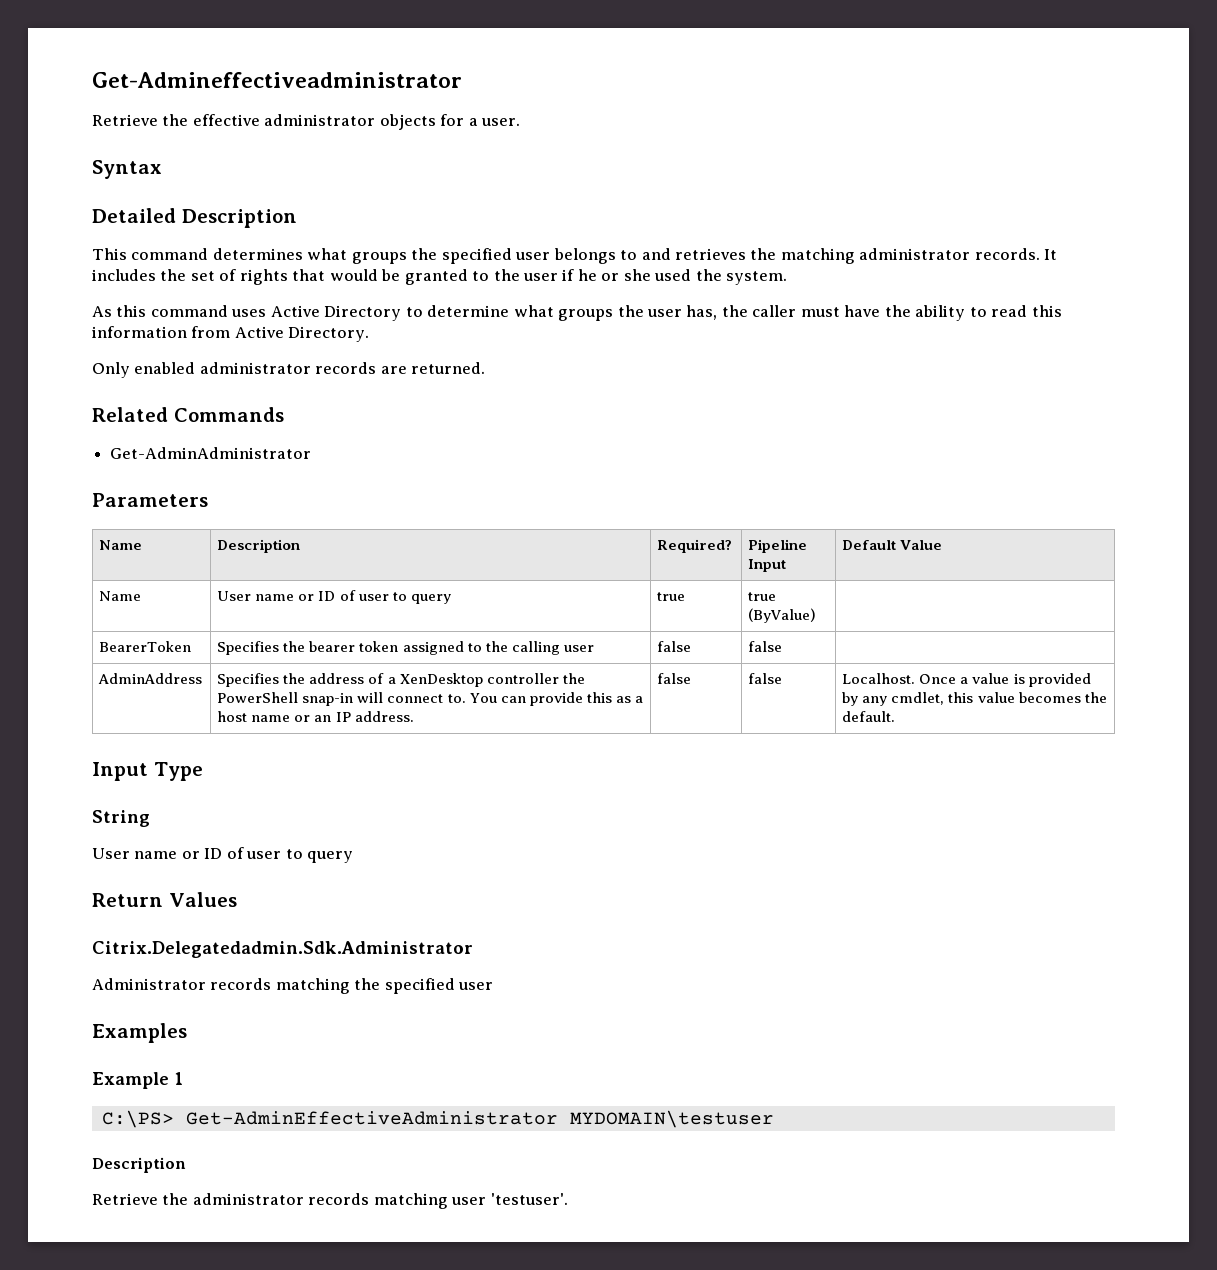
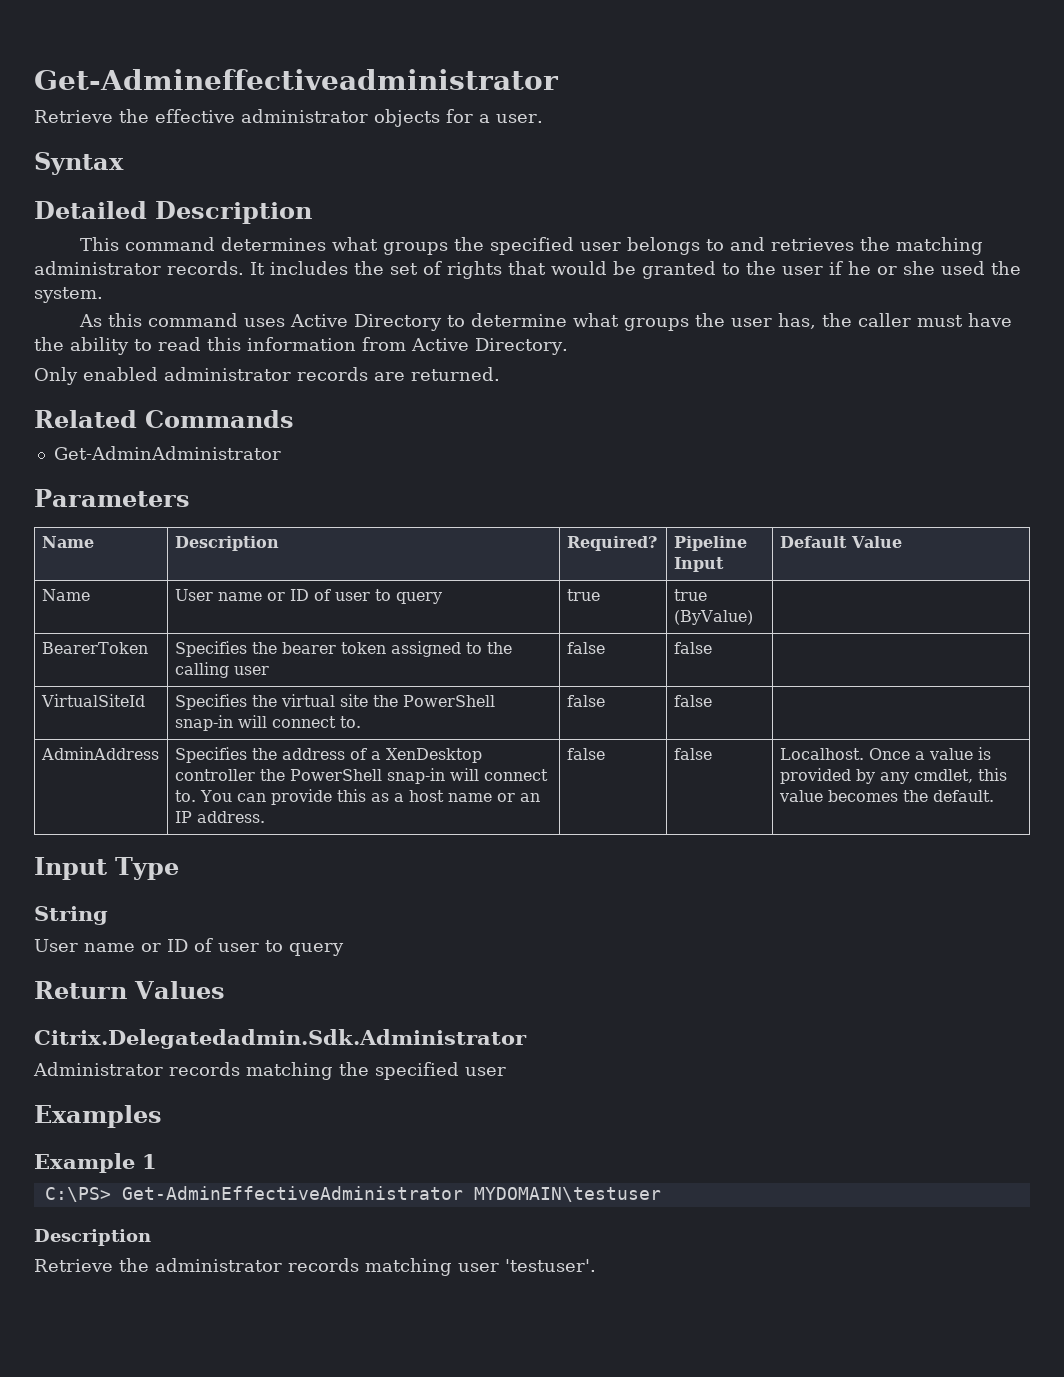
(783, 646) none -> [40,694,145,707] [174,694,495,710] [174,715,361,731] [566,695,605,707] [673,695,712,707] // VirtualSiteId | Specifies the virtual site the PowerShell snap-in will connect to. | false | false |

